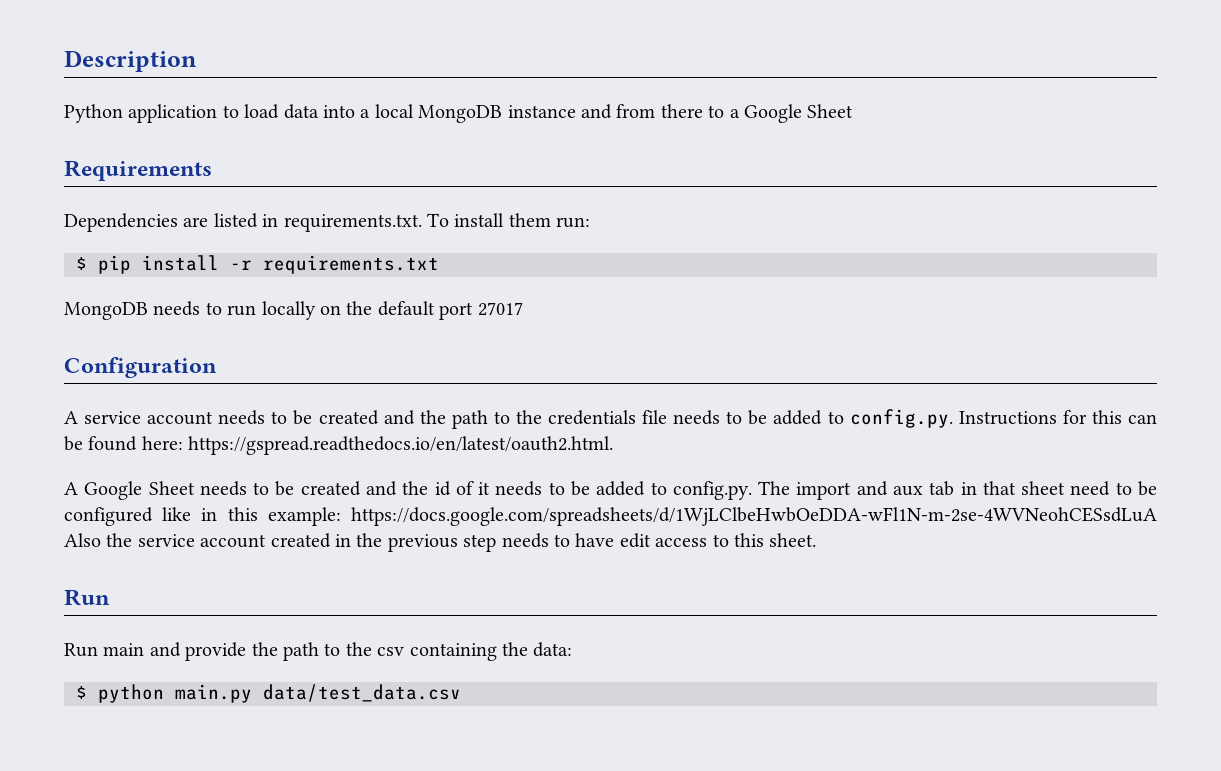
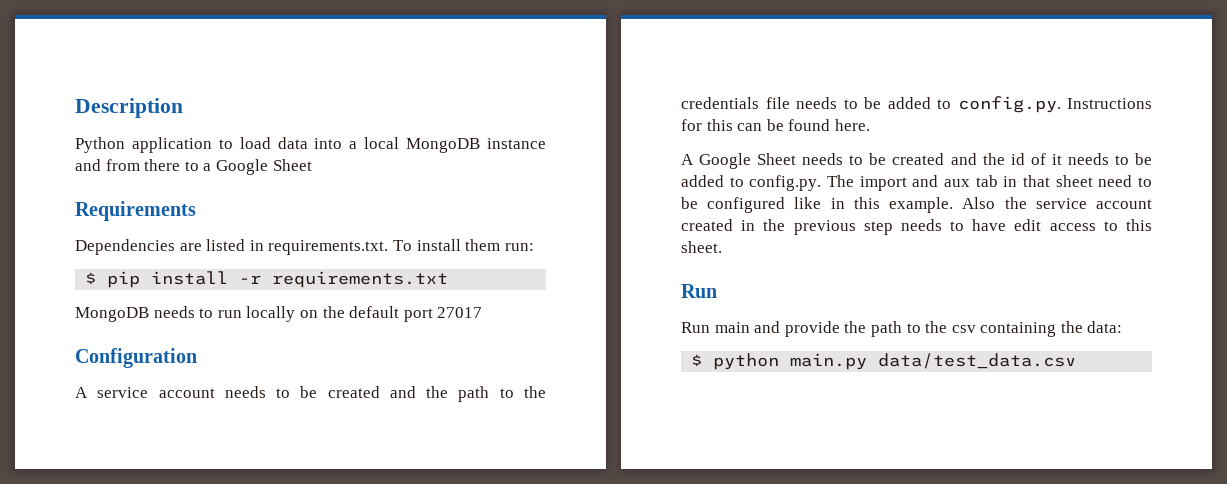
[141,436,614,455] here: https://gspread.readthedocs.io/en/latest/oauth2.html. -> [834,119,870,131] here.
[267,507,1157,526] example: https://docs.google.com/spreadsheets/d/1WjLClbeHwbOeDDA-wFl1N-m-2se-4WVNeohCESsdLuA -> [889,197,954,213] example.

